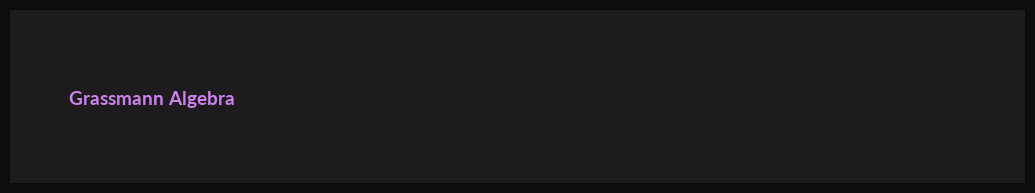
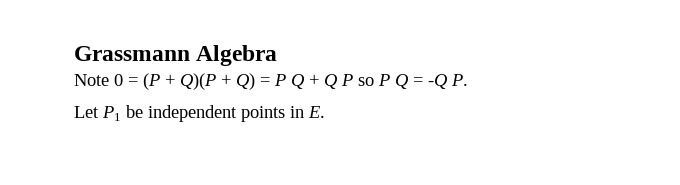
(235, 99) none -> [74,73,468,90] [74,105,325,122] // Note 0 = (P + Q)(P + Q) = P Q + Q P so P Q = -Q P. // Let P1 be independent points in E.

